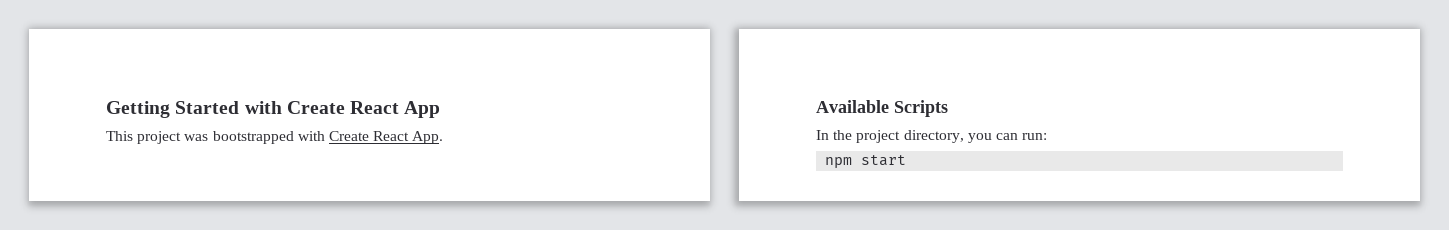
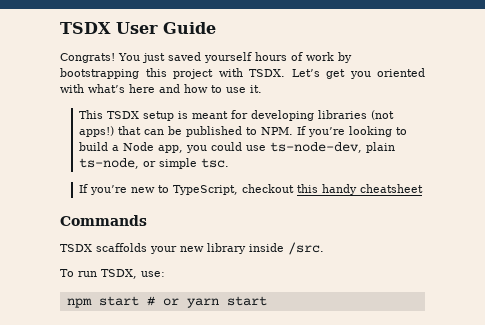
[106,101,441,118] [106,131,444,144] [816,100,948,117] [816,130,1048,143] [825,157,853,168] Getting Started with Create React App // This project was bootstrapped with Create React App. // Available Scripts // In the project directory, you can run: // npm -> [60,22,216,34] [60,52,352,63] [60,68,425,79] [60,84,262,93] [78,110,394,121] [78,126,407,137] [78,142,395,153] [78,158,229,169] [78,184,423,195] [60,215,147,226] [60,242,324,255] [60,269,165,279] [66,296,219,308] TSDX User Guide // Congrats! You just saved yourself hours of work by bootstrapping this project with TSDX. Let’s get you oriented with what’s here and how to use it. // This TSDX setup is meant for developing libraries (not apps!) that can be published to NPM. If you’re looking to build a Node app, you could use ts-node-dev, plain ts-node, or simple tsc. // If you’re new to TypeScript, checkout this handy cheatsheet // Commands // TSDX scaffolds your new library inside /src. // To run TSDX, use: // npm start # or yarn

